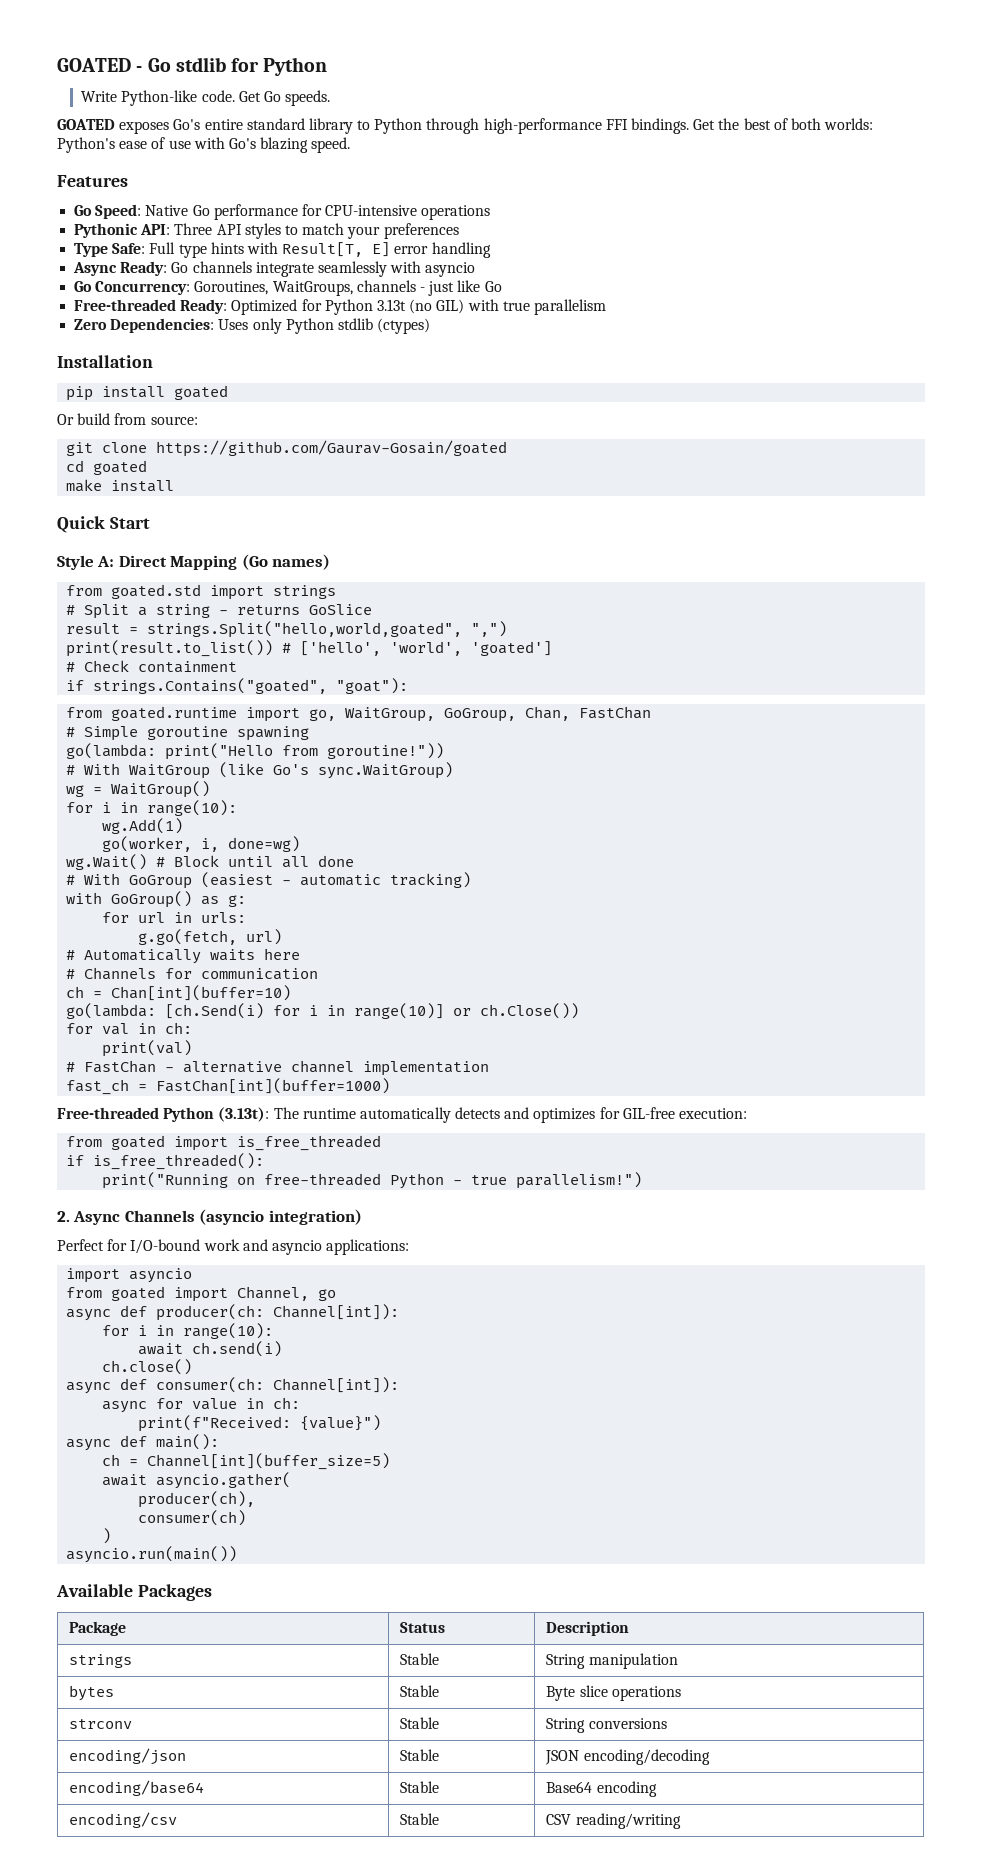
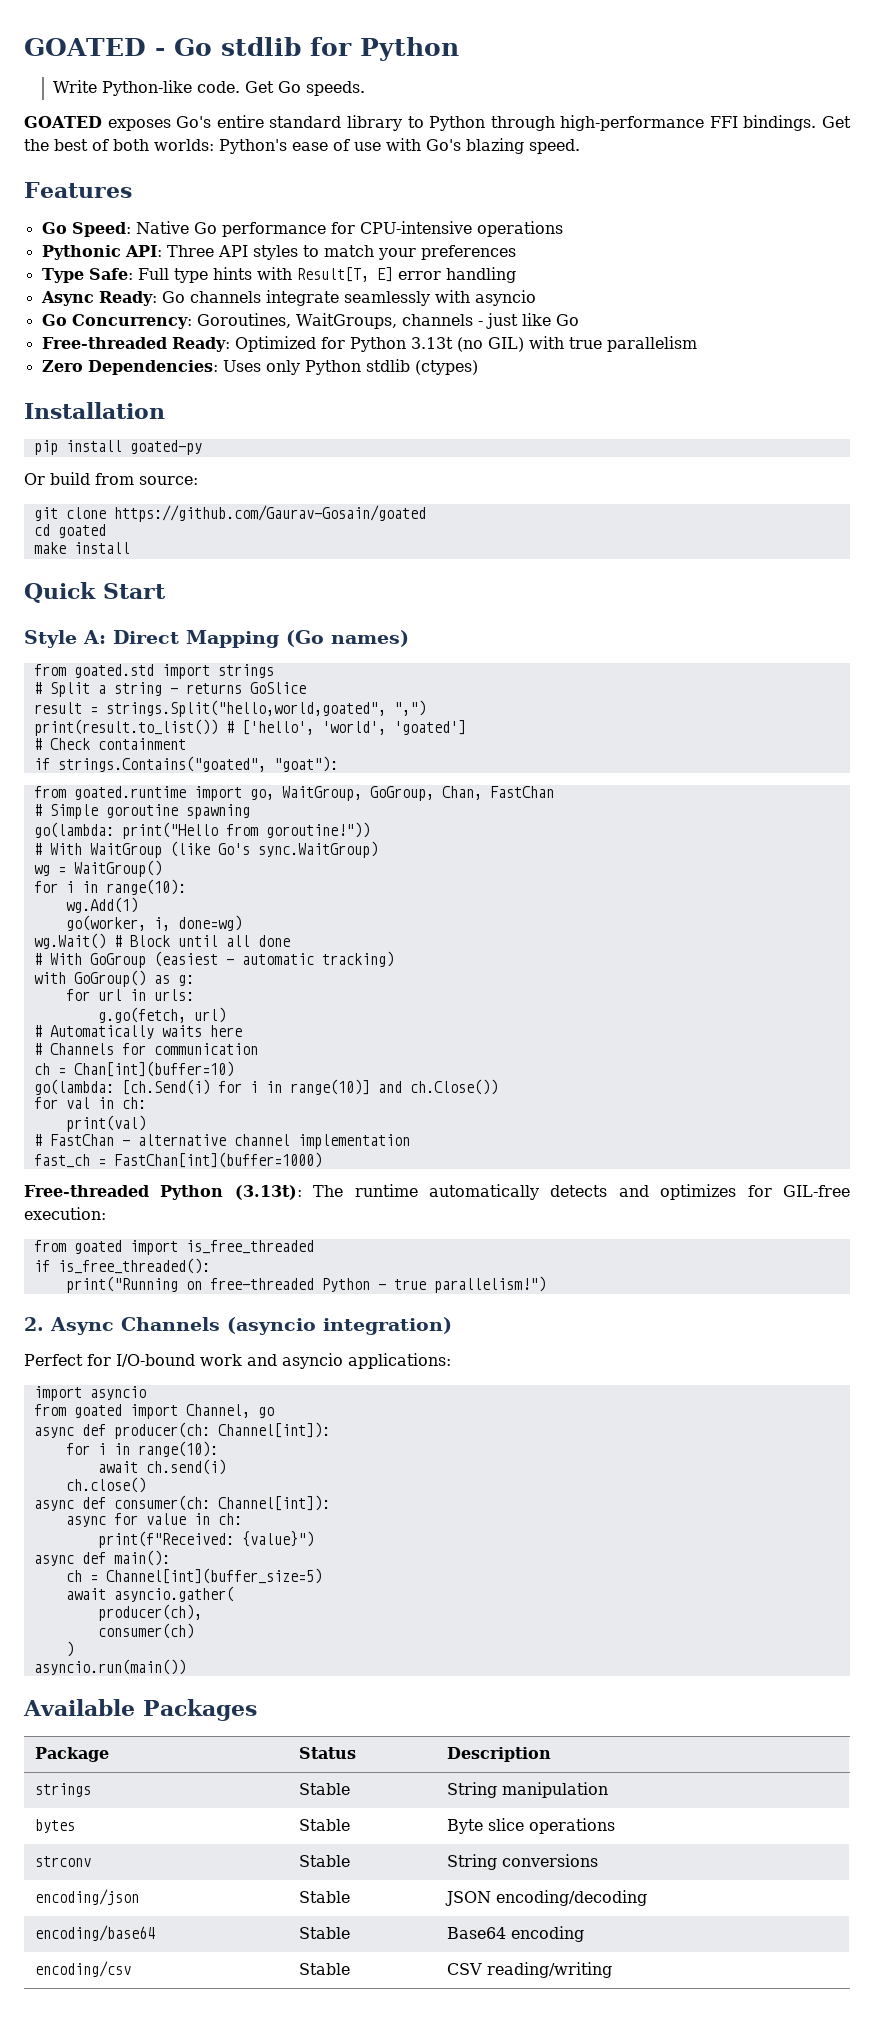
[174,385,229,400] goated -> [129,440,202,455] goated-py
[453,1008,472,1016] or -> [377,1081,402,1093] and

